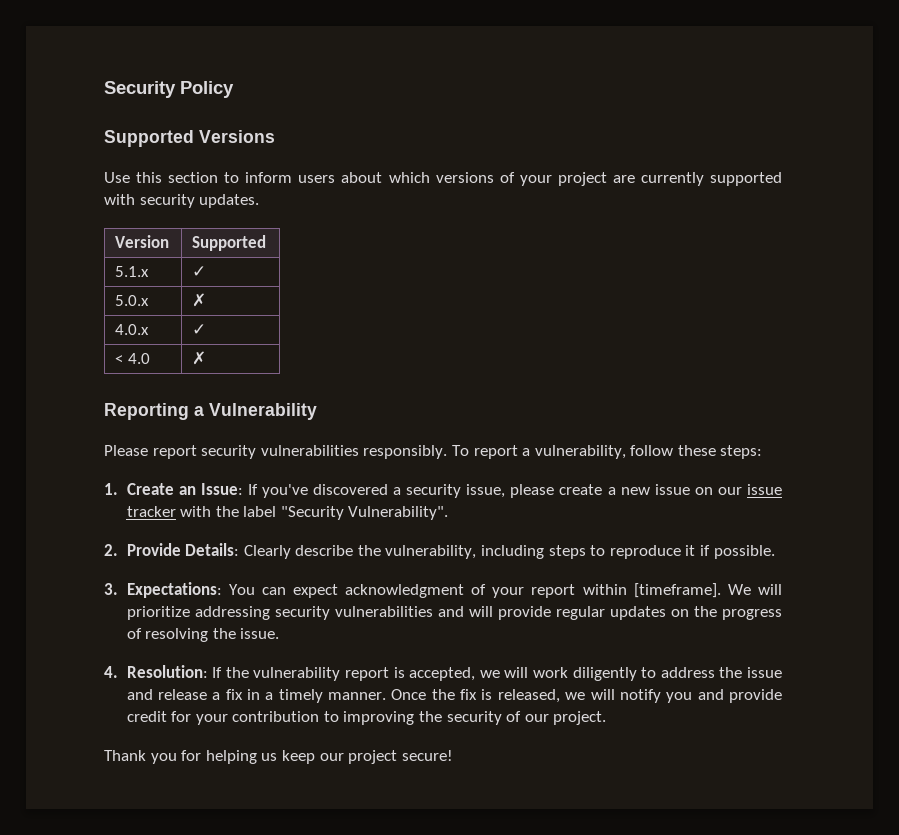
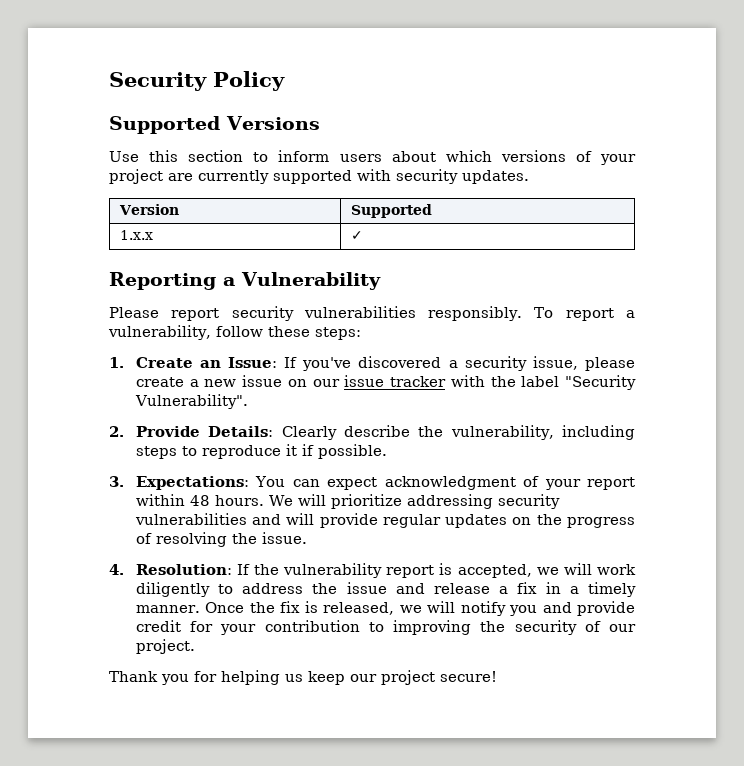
[115,266,150,277] [192,266,207,277] [115,295,150,306] [192,293,207,307] [115,324,150,335] [192,324,207,335] [115,353,150,364] [192,351,207,365] 5.1.x | ✓ // 5.0.x | ✗ // 4.0.x | ✓ // < 4.0 | ✗ -> [120,230,154,240] [351,231,364,240] 1.x.x | ✓
[633,583,721,598] [timeframe]. -> [189,495,264,506] 48 hours.

